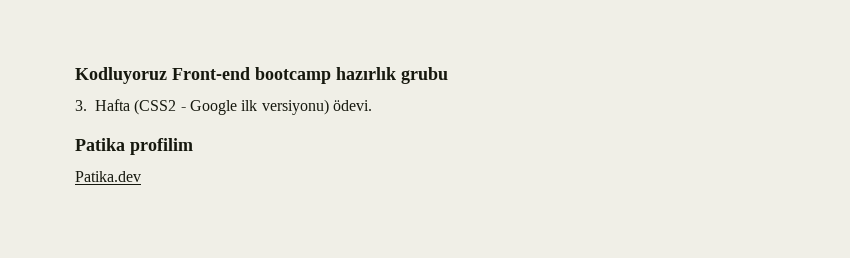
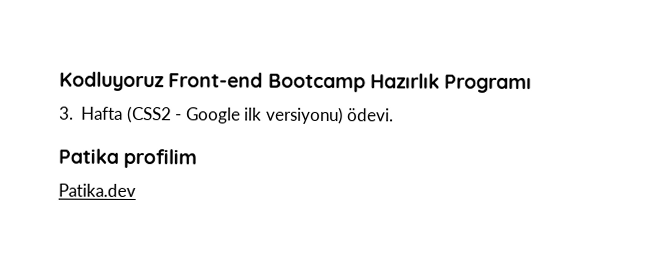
[255,67,448,84] bootcamp hazırlık grubu -> [267,73,533,94] Bootcamp Hazırlık Programı

